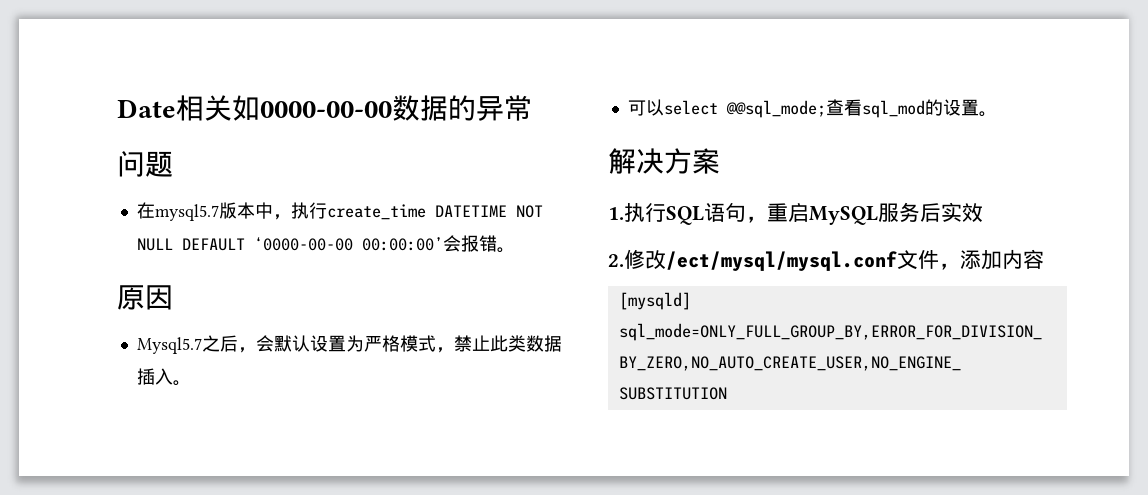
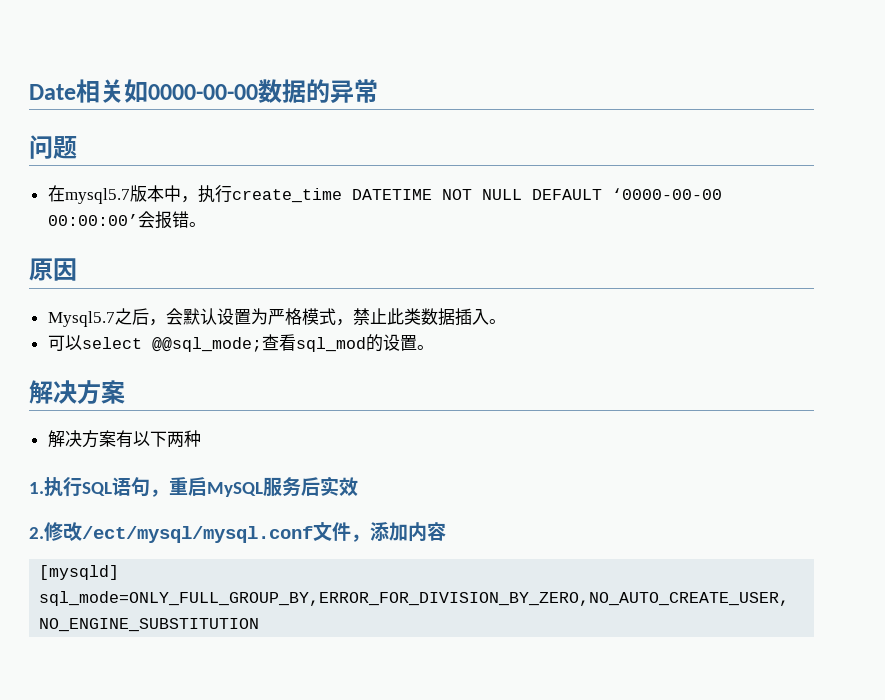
(720, 161) none -> [47,430,201,448] // 解决方案有以下两种

